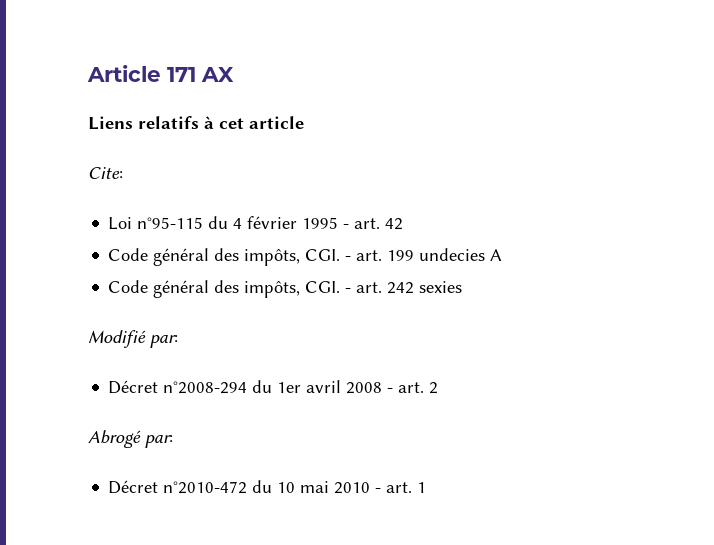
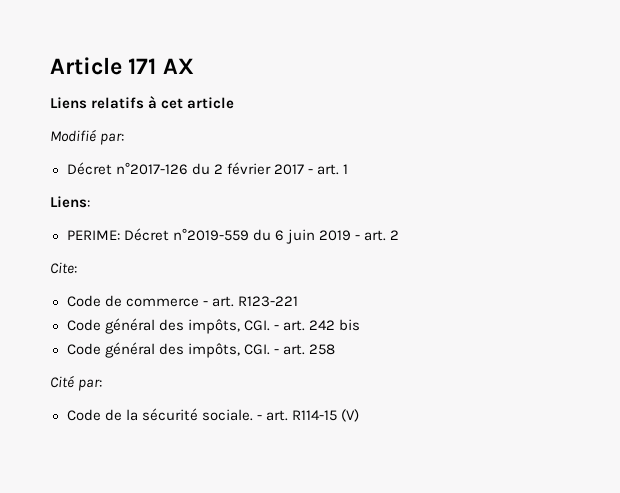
[88,167,123,179] [108,216,404,230] [108,248,503,266] Cite: // Loi n°95-115 du 4 février 1995 - art. 42 // Code général des impôts, CGI. - art. 199 undecies A -> [50,129,125,145] [66,162,348,175] [50,196,90,208] [66,228,399,244] [50,262,77,274] [66,295,298,307] Modifié par: // Décret n°2017-126 du 2 février 2017 - art. 1 // Liens: // PERIME: Décret n°2019-559 du 6 juin 2019 - art. 2 // Cite: // Code de commerce - art. R123-221
[419,281,463,293] [88,330,178,348] [108,380,439,394] [88,430,173,448] [108,480,427,494] sexies // Modifié par: // Décret n°2008-294 du 1er avril 2008 - art. 2 // Abrogé par: // Décret n°2010-472 du 10 mai 2010 - art. 1 -> [338,319,360,331] [66,342,335,358] [50,375,103,391] [66,408,359,422] bis // Code général des impôts, CGI. - art. 258 // Cité par: // Code de la sécurité sociale. - art. R114-15 (V)

